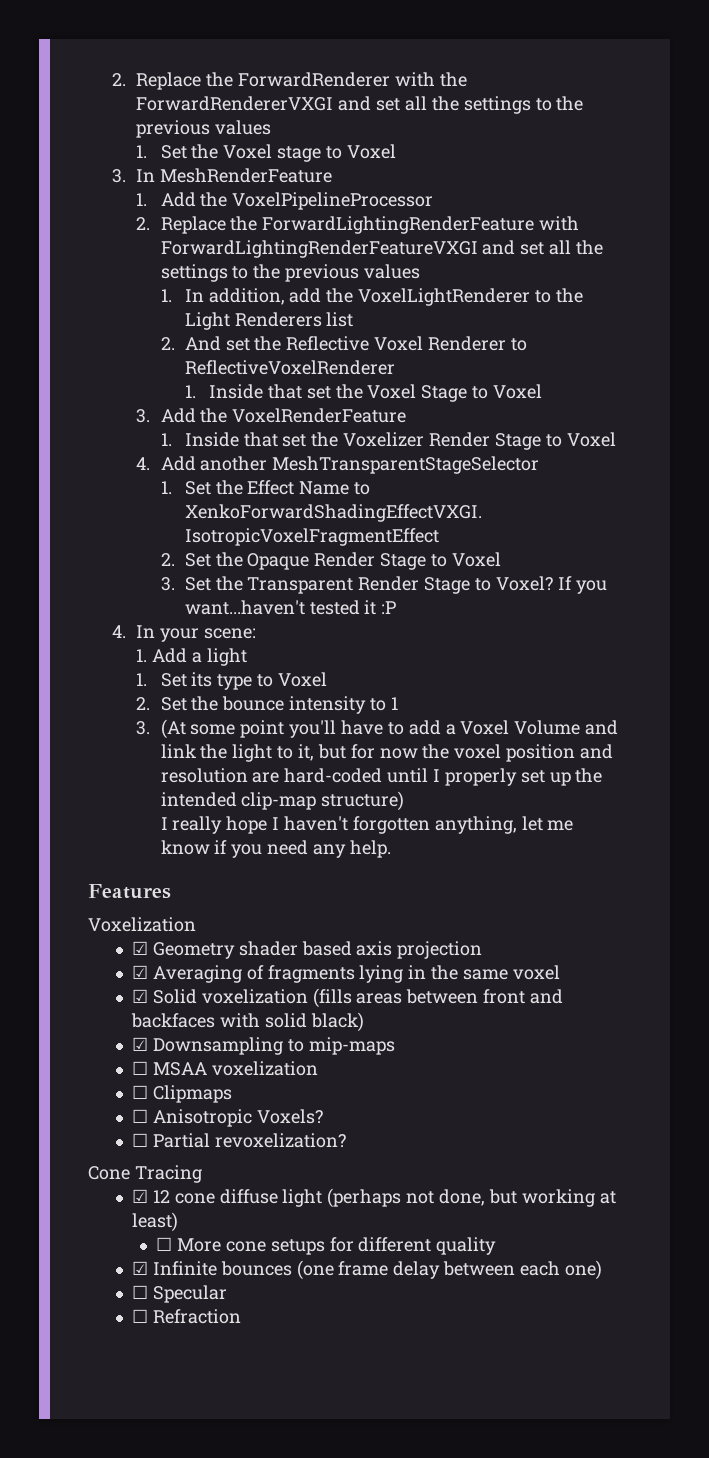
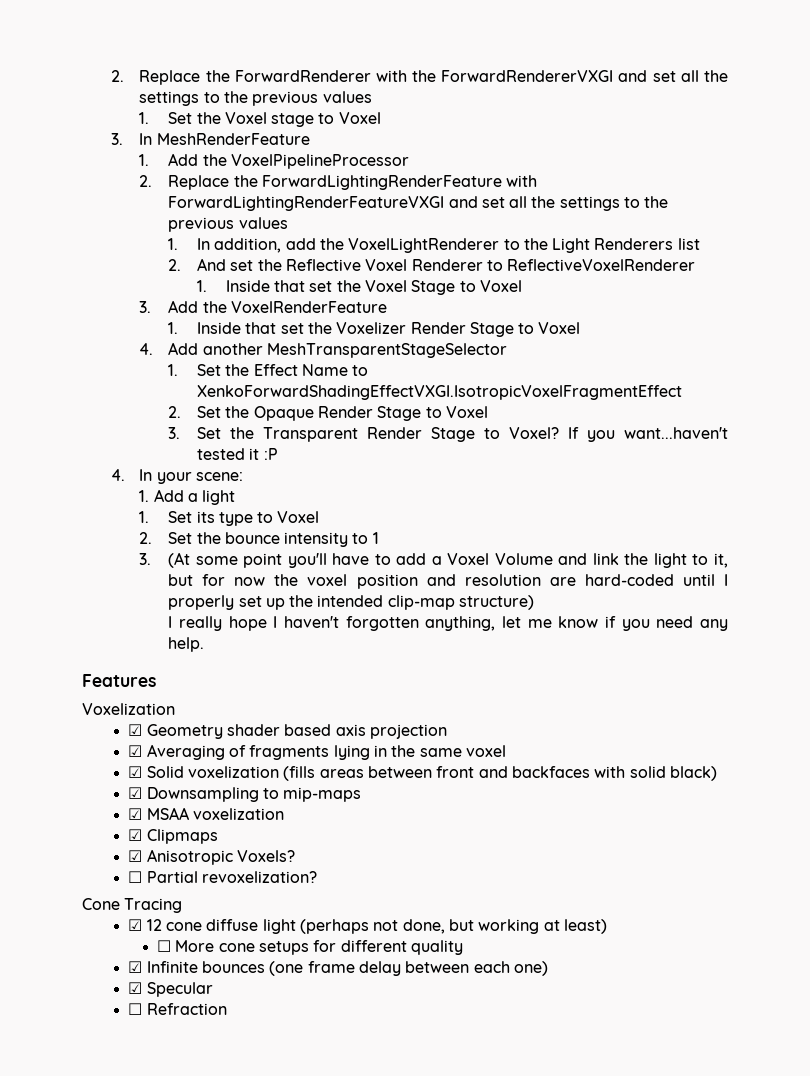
[131,1061,148,1075] ☐ -> [128,808,143,820] ☑
[131,1085,148,1099] ☐ -> [128,829,143,841] ☑
[131,1109,148,1123] ☐ -> [128,850,143,862] ☑
[131,1285,148,1299] ☐ -> [128,982,143,994] ☑

